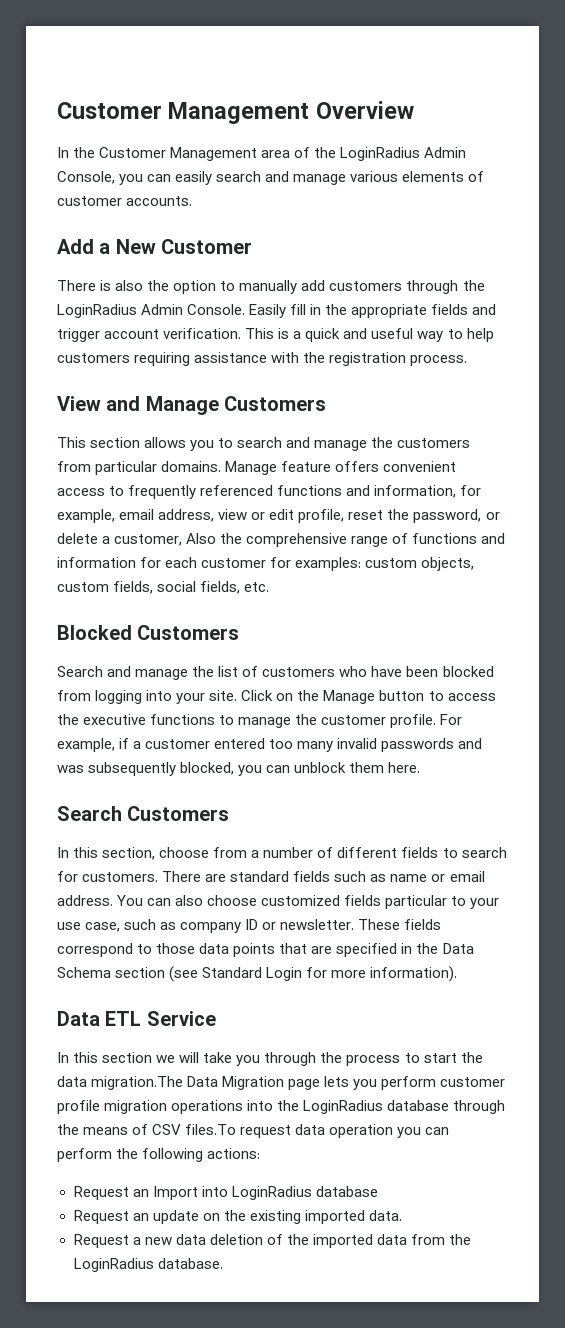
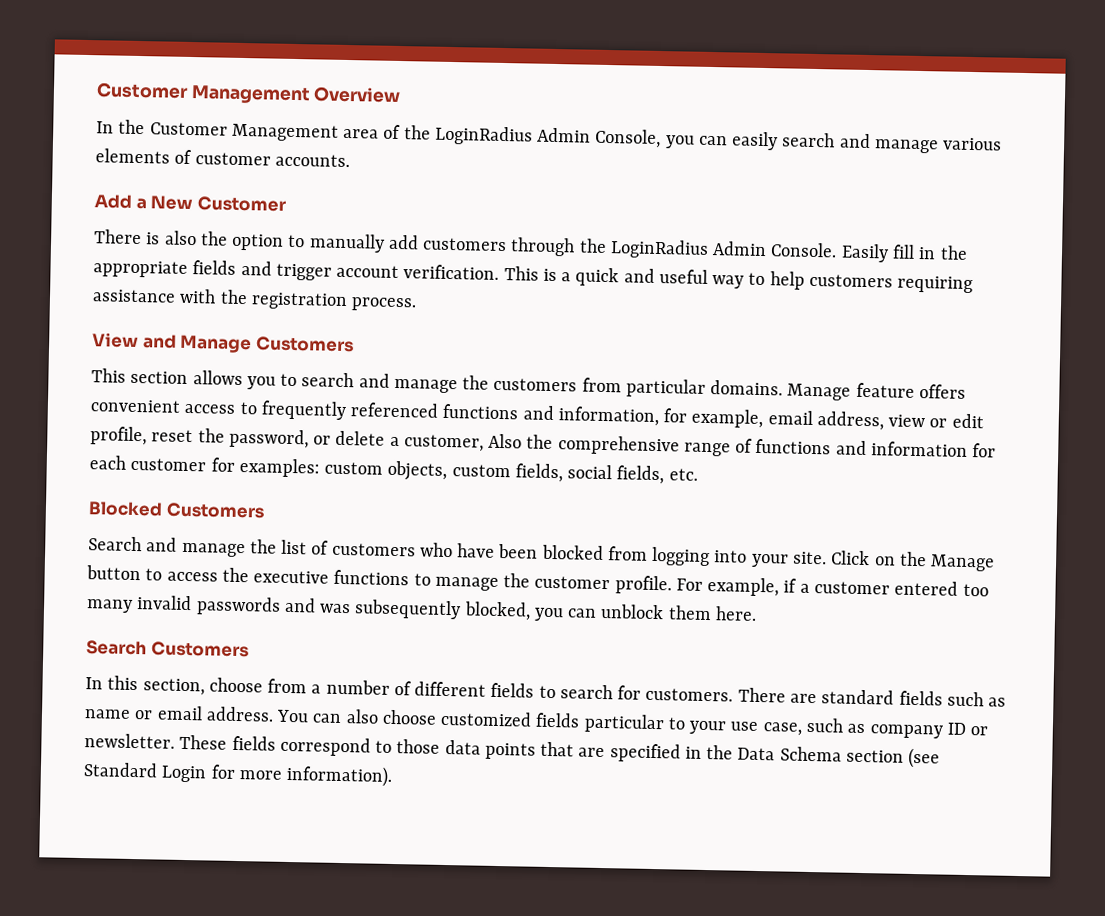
[57,1011,216,1026] [57,1052,483,1066] [57,1076,506,1090] [57,1100,506,1114] [57,1124,450,1138] [57,1148,261,1162] [73,1186,378,1200] [73,1210,402,1224] [73,1234,472,1248] [73,1258,223,1272] // Data ETL Service // In this section we will take you through the process to start the data migration.The Data Migration page lets you perform customer profile migration operations into the LoginRadius database through the means of CSV files.To request data operation you can perform the following actions: // Request an Import into LoginRadius database // Request an update on the existing imported data. // Request a new data deletion of the imported data from the LoginRadius database. -> (394, 775) none

